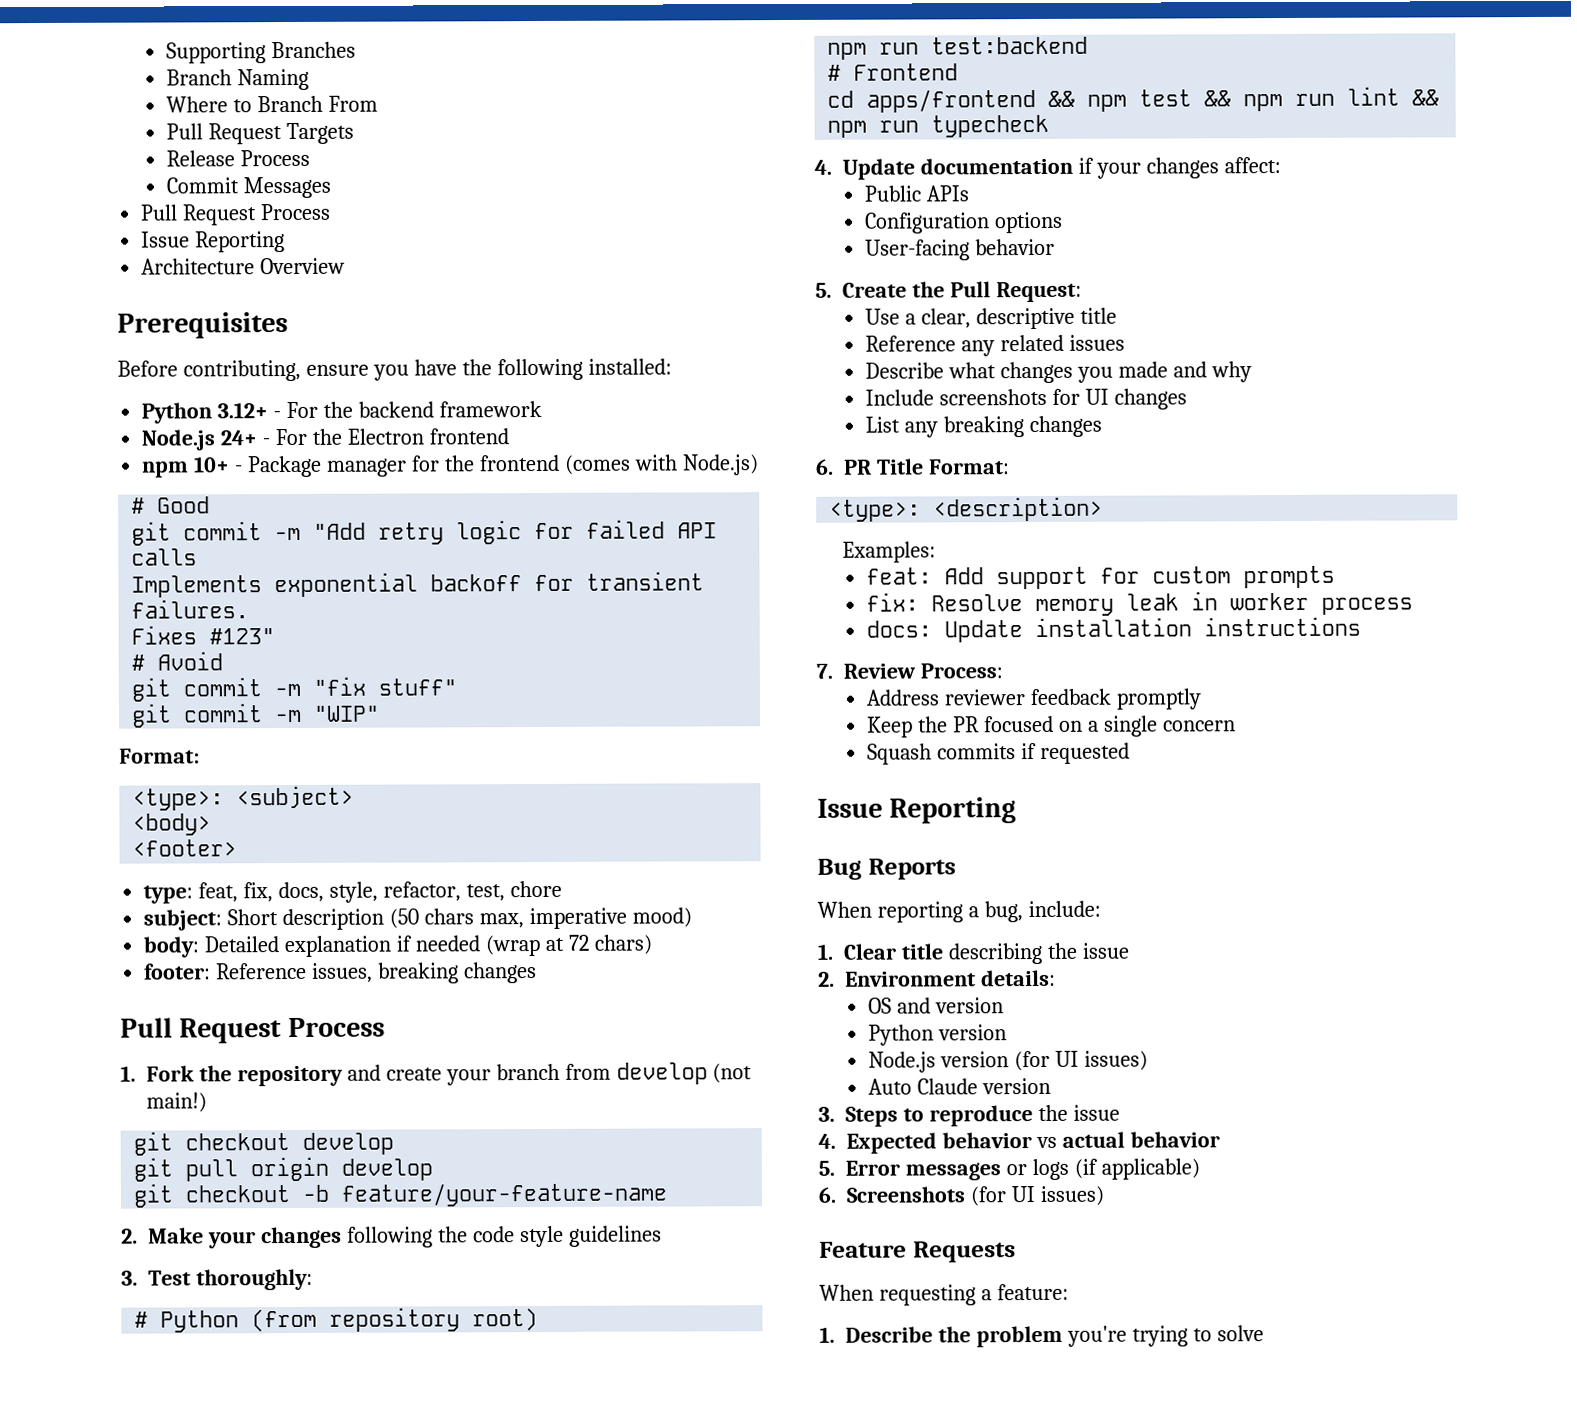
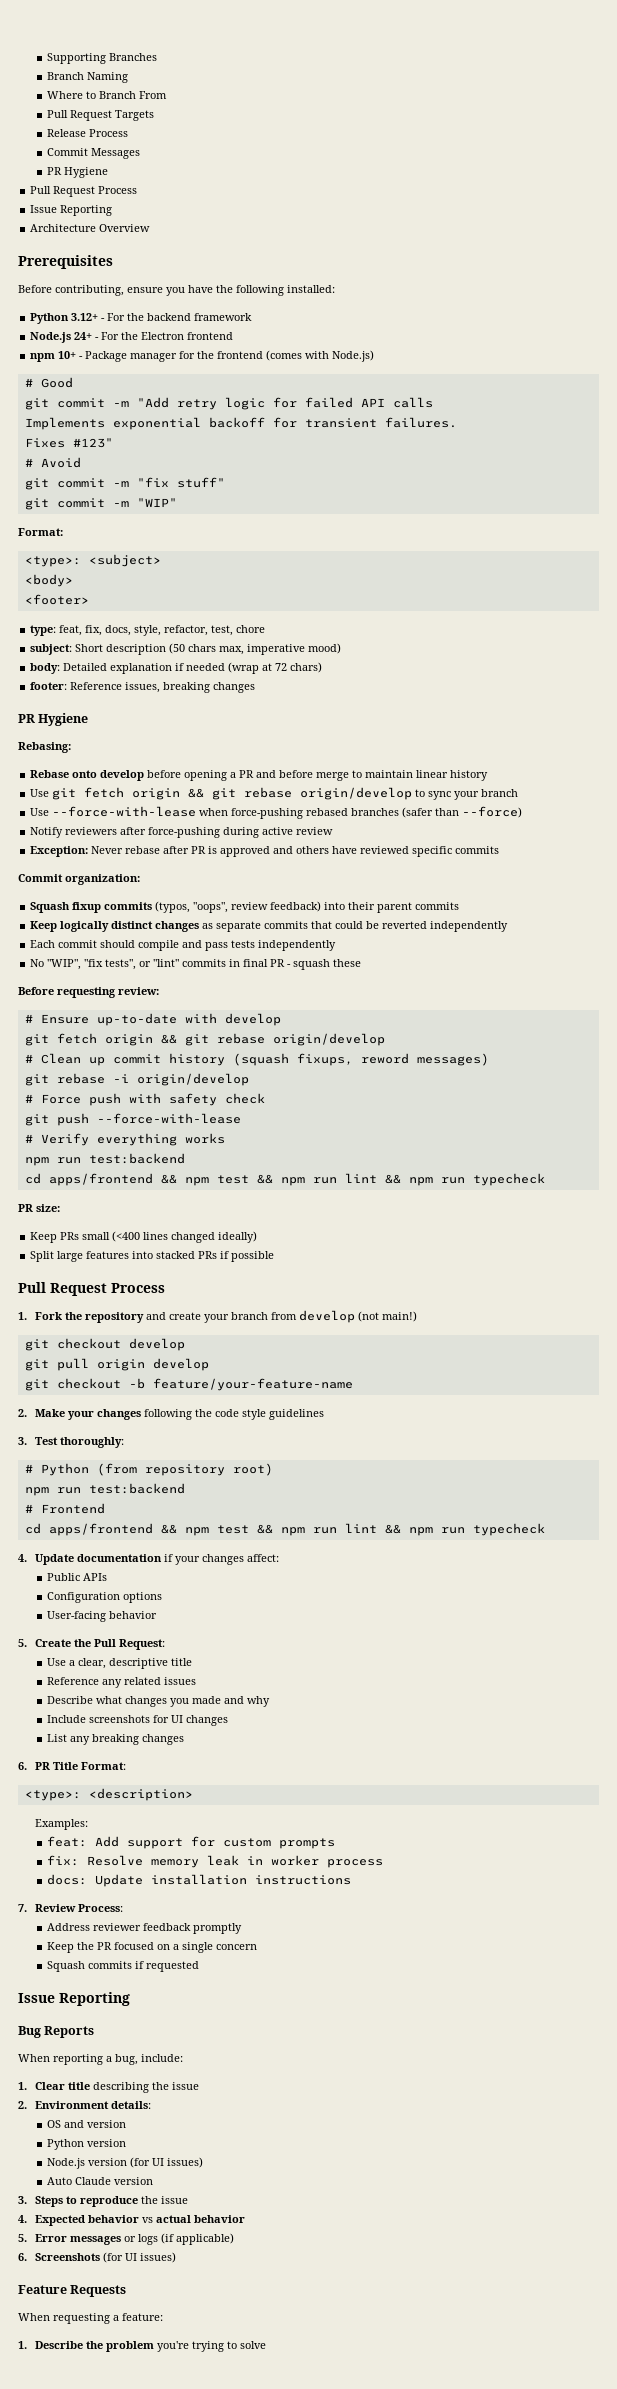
(332, 187) none -> [46,167,108,178] // PR Hygiene
(537, 973) none -> [18,713,89,726] [18,742,71,753] [30,770,489,781] [30,787,519,800] [30,806,523,819] [30,827,334,838] [30,846,500,857] [18,874,140,885] [30,901,460,913] [30,921,509,932] [30,940,337,951] [30,959,362,970] [18,987,159,998] [24,1013,281,1026] [24,1033,385,1046] [24,1053,489,1066] [24,1073,249,1086] [24,1093,265,1106] [24,1113,241,1126] [24,1133,225,1146] [24,1153,185,1166] [24,1173,545,1186] [18,1204,60,1212] [30,1231,258,1243] [30,1251,275,1262] // PR Hygiene // Rebasing: // Rebase onto develop before opening a PR and before merge to maintain linear history // Use git fetch origin && git rebase origin/develop to sync your branch // Use --force-with-lease when force-pushing rebased branches (safer than --force) // Notify reviewers after force-pushing during active review // Exception: Never rebase after PR is approved and others have reviewed specific commits // Commit organization: // Squash fixup commits (typos, "oops", review feedback) into their parent commits // Keep logically distinct changes as separate commits that could be reverted independently // Each commit should compile and pass tests independently // No "WIP", "fix tests", or "lint" commits in final PR - squash these // Before requesting review: // # Ensure up-to-date with develop // git fetch origin && git rebase origin/develop // # Clean up commit history (squash fixups, reword messages) // git rebase -i origin/develop // # Force push with safety check // git push --force-with-lease // # Verify everything works // npm run test:backend // cd apps/frontend && npm test && npm run lint && npm run typecheck // PR size: // Keep PRs small (<400 lines changed ideally) // Split large features into stacked PRs if possible

